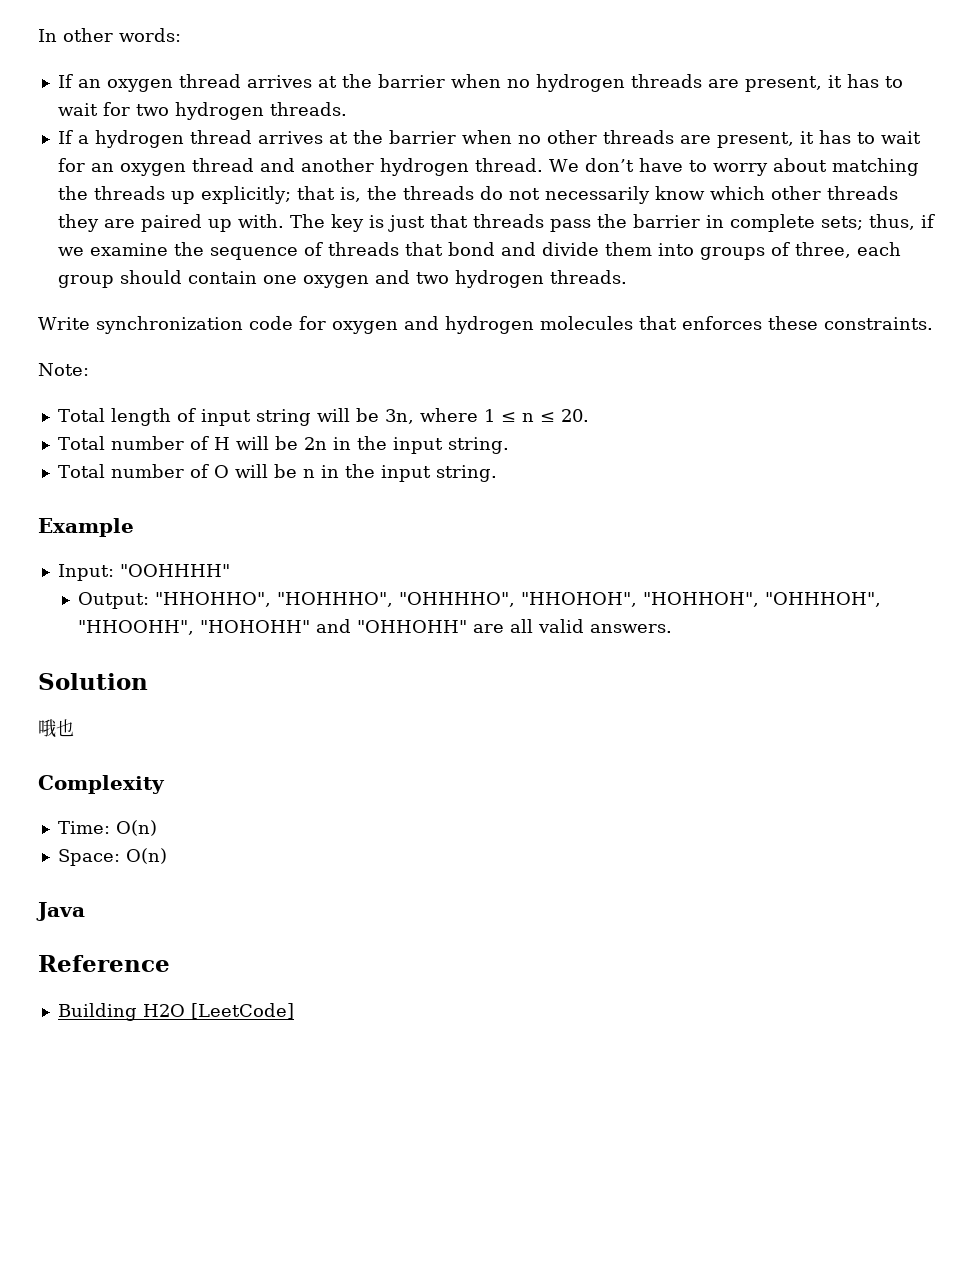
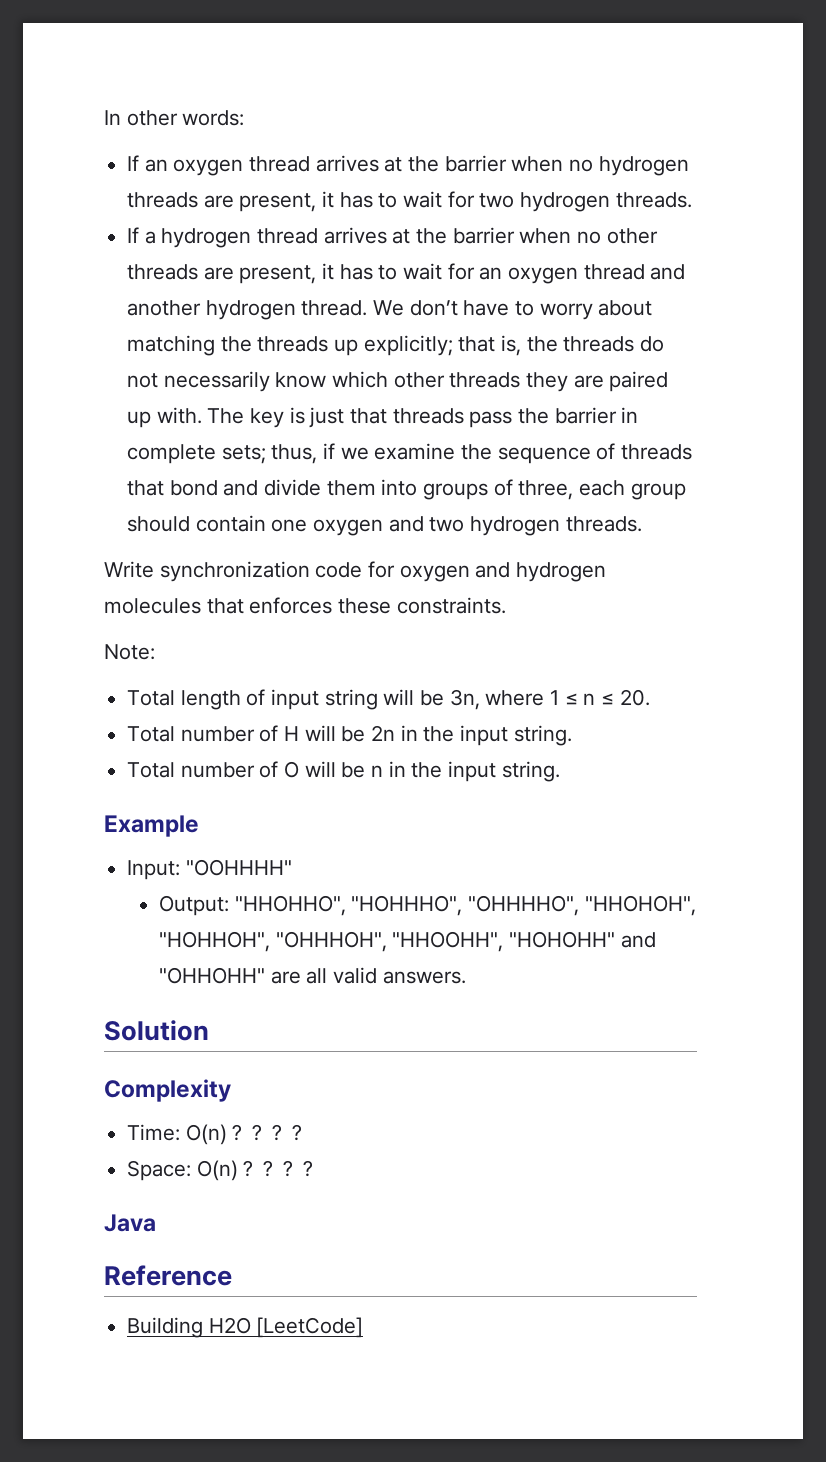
[38,719,74,738] // 哦也 -> (209, 1030) none
(157, 828) none -> [226,1124,307,1141] ？？？？
(167, 856) none -> [237,1160,318,1177] ？？？？

